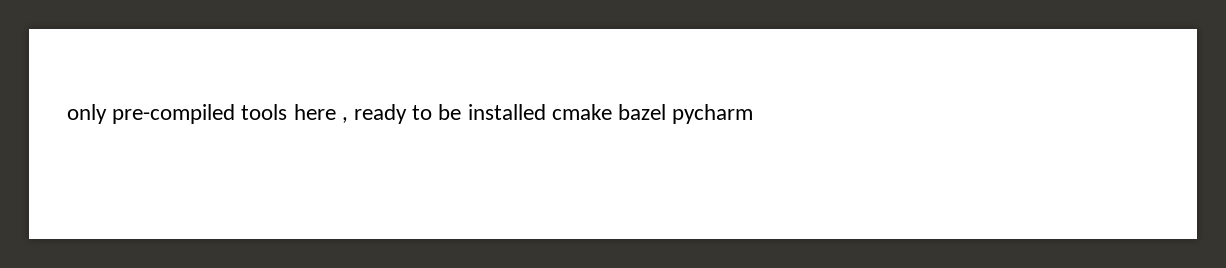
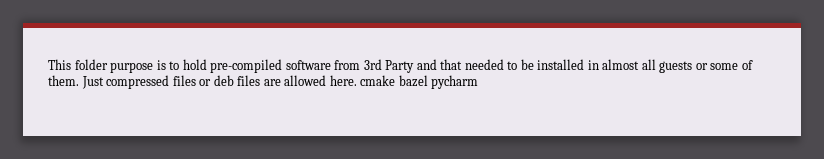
[67,104,546,124] only pre-compiled tools here , ready to be installed -> [48,59,753,73] [48,75,357,89] This folder purpose is to hold pre-compiled software from 3rd Party and that needed to be installed in almost all guests or some of them. Just compressed files or deb files are allowed here.

